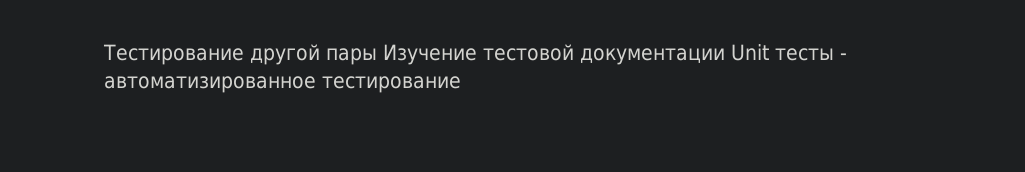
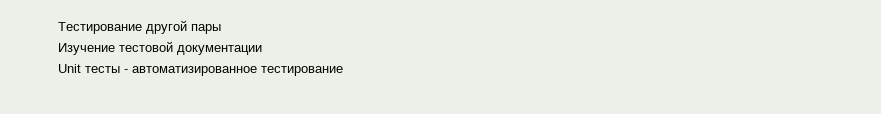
(377, 56) none -> (221, 29) //
(725, 56) none -> (262, 50) //

